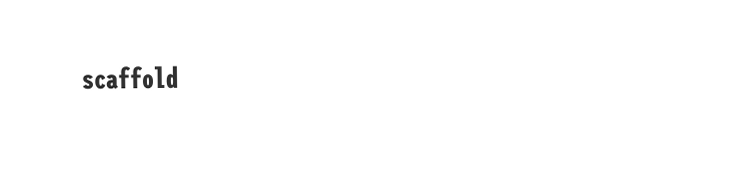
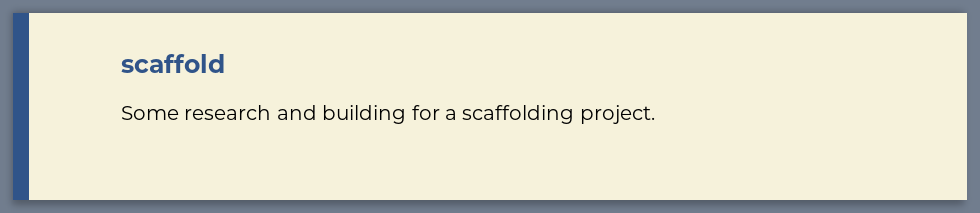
(179, 77) none -> [121,105,655,124] // Some research and building for a scaffolding project.

